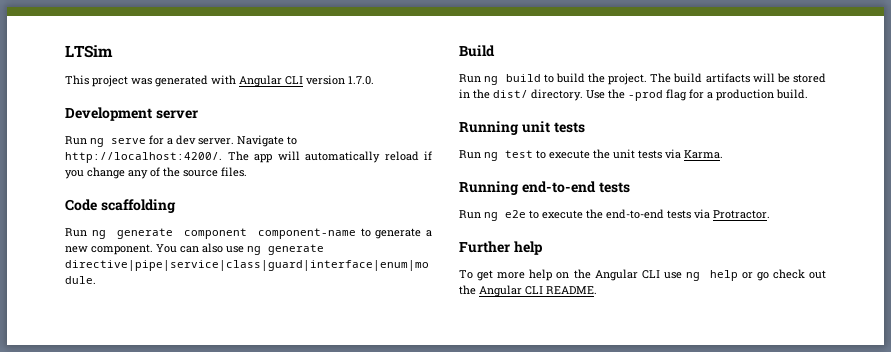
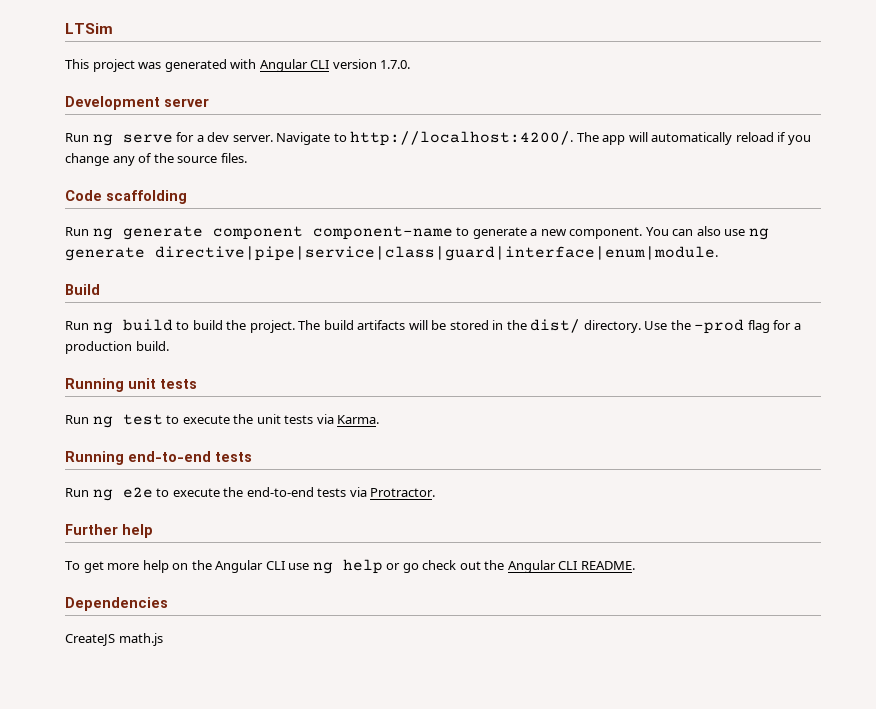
(597, 290) none -> [65,597,168,611] [65,633,163,646] // Dependencies // CreateJS math.js

